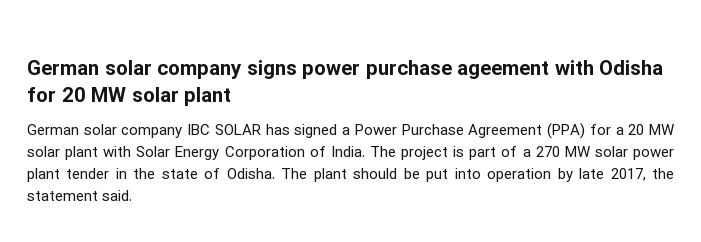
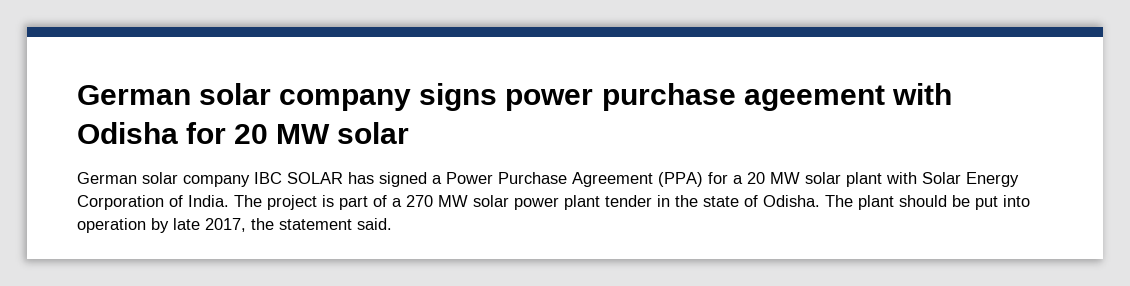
[184,87,232,106] plant -> (410, 133) none

